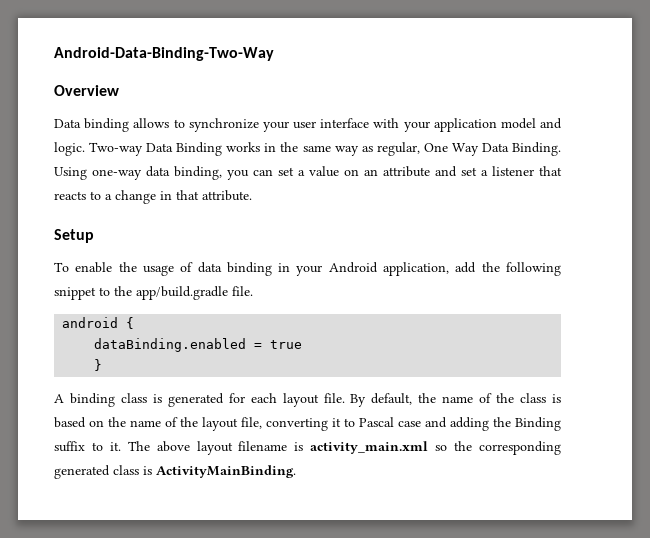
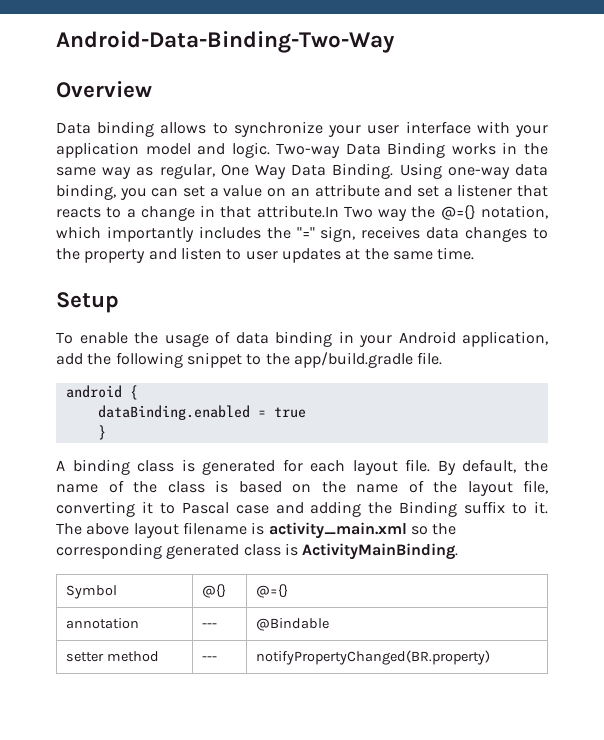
[202,190,252,201] attribute. -> [256,205,548,221] [56,226,549,242] [56,247,475,263] attribute.In Two way the @={} notation, which importantly includes the "=" sign, receives data changes to the property and listen to user updates at the same time.
(296, 471) none -> [66,585,118,599] [202,584,227,598] [256,584,289,598] [66,618,140,629] [202,623,218,628] [256,618,330,631] [66,651,160,662] [202,656,218,661] [256,650,491,665] // Symbol | @{} | @={} // annotation | --- | @Bindable // setter method | --- | notifyPropertyChanged(BR.property)

